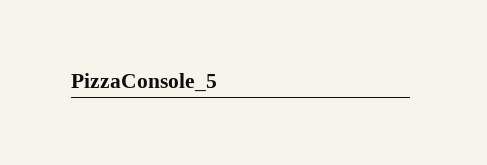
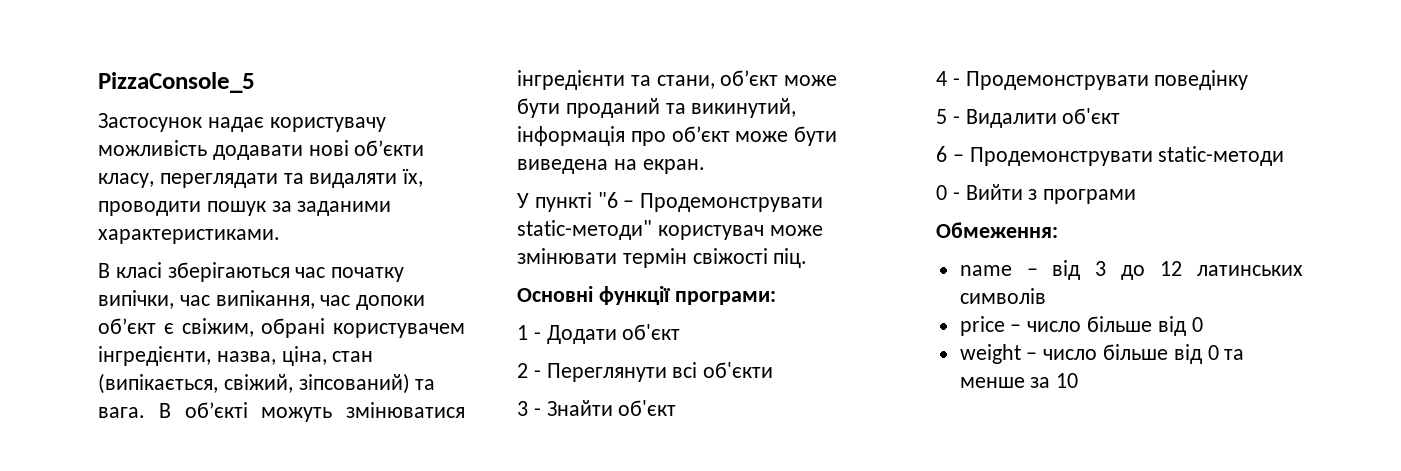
(217, 82) none -> [98,113,386,132] [98,140,425,160] [98,169,424,188] [98,201,392,216] [98,229,280,244] [98,262,405,282] [98,290,426,310] [98,318,465,338] [98,346,374,366] [98,373,436,394] [98,402,465,422] [517,70,838,90] [517,98,797,118] [517,126,838,146] [517,159,705,174] [517,192,824,212] [517,220,823,240] [517,248,808,268] [517,286,776,305] [517,324,681,344] [517,362,774,382] [517,400,677,416] [936,70,1249,90] [936,108,1121,128] [936,146,1285,166] [936,184,1137,204] [936,222,1058,238] [959,260,1303,280] [959,288,1046,304] [959,316,1203,336] [959,344,1245,364] [959,373,1079,388] // Застосунок надає користувачу можливість додавати нові об’єкти класу, переглядати та видаляти їх, проводити пошук за заданими характеристиками. // В класі зберігаються час початку випічки, час випікання, час допоки об’єкт є свіжим, обрані користувачем інгредієнти, назва, ціна, стан (випікається, свіжий, зіпсований) та вага. В об’єкті можуть змінюватися інгредієнти та стани, об’єкт може бути проданий та викинутий, інформація про об’єкт може бути виведена на екран. // У пункті "6 – Продемонструвати static-методи" користувач може змінювати термін свіжості піц. // Основні функції програми: // 1 - Додати об'єкт // 2 - Переглянути всі об'єкти // 3 - Знайти об'єкт // 4 - Продемонструвати поведінку // 5 - Видалити об'єкт // 6 – Продемонструвати static-методи // 0 - Вийти з програми // Обмеження: // name – від 3 до 12 латинських символів // price – число більше від 0 // weight – число більше від 0 та менше за 10

